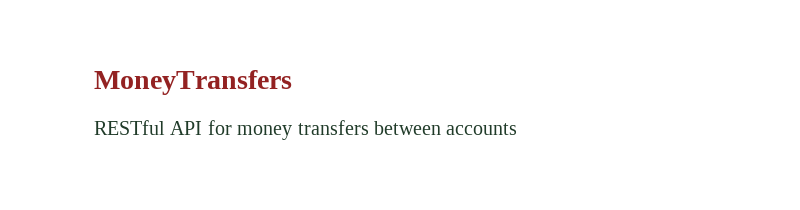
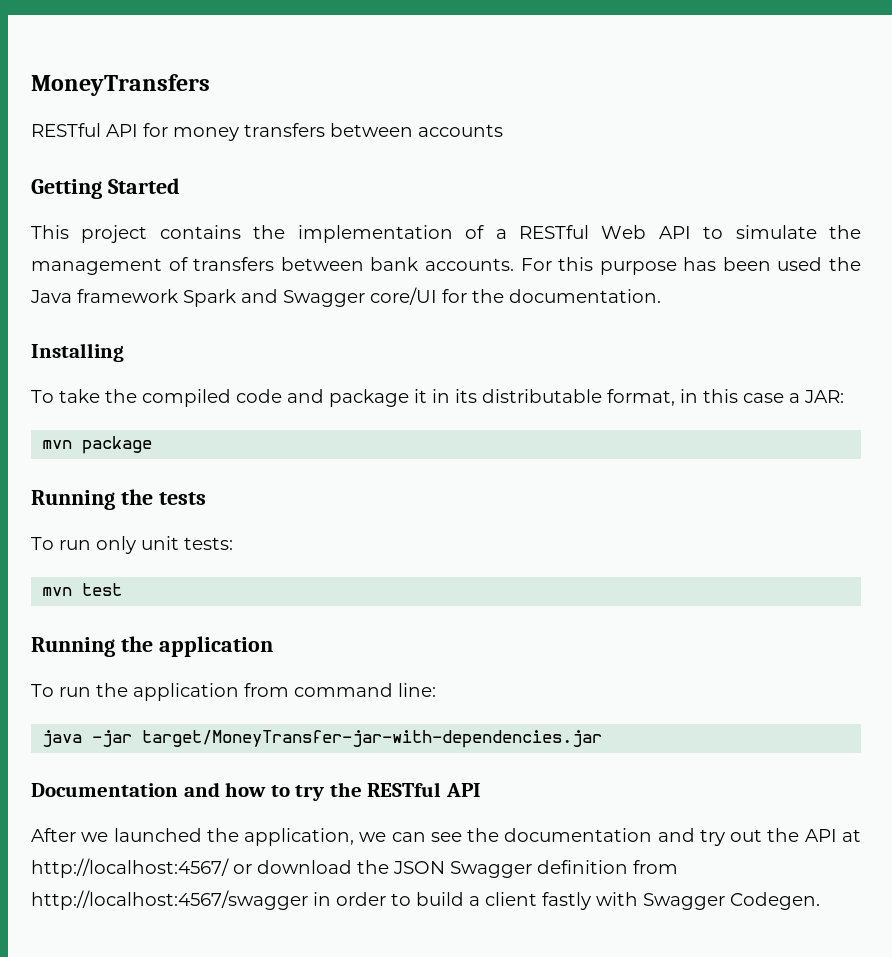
(518, 129) none -> [31,178,180,199] [31,225,861,243] [31,257,862,275] [30,287,661,307] [31,343,124,362] [31,389,844,407] [42,436,153,454] [31,489,206,510] [31,536,233,554] [42,583,123,596] [31,636,273,657] [31,683,436,701] [42,730,603,748] [31,782,481,801] [31,828,861,846] [31,858,678,878] [31,890,820,910] // Getting Started // This project contains the implementation of a RESTful Web API to simulate the management of transfers between bank accounts. For this purpose has been used the Java framework Spark and Swagger core/UI for the documentation. // Installing // To take the compiled code and package it in its distributable format, in this case a JAR: // mvn package // Running the tests // To run only unit tests: // mvn test // Running the application // To run the application from command line: // java -jar target/MoneyTransfer-jar-with-dependencies.jar // Documentation and how to try the RESTful API // After we launched the application, we can see the documentation and try out the API at http://localhost:4567/ or download the JSON Swagger definition from http://localhost:4567/swagger in order to build a client fastly with Swagger Codegen.

